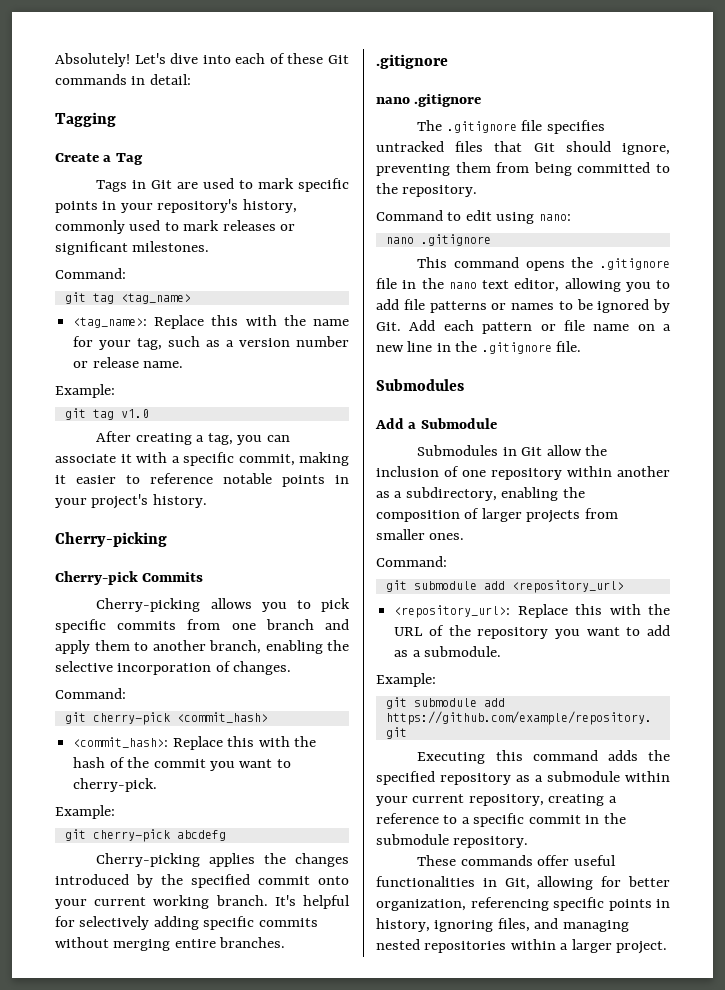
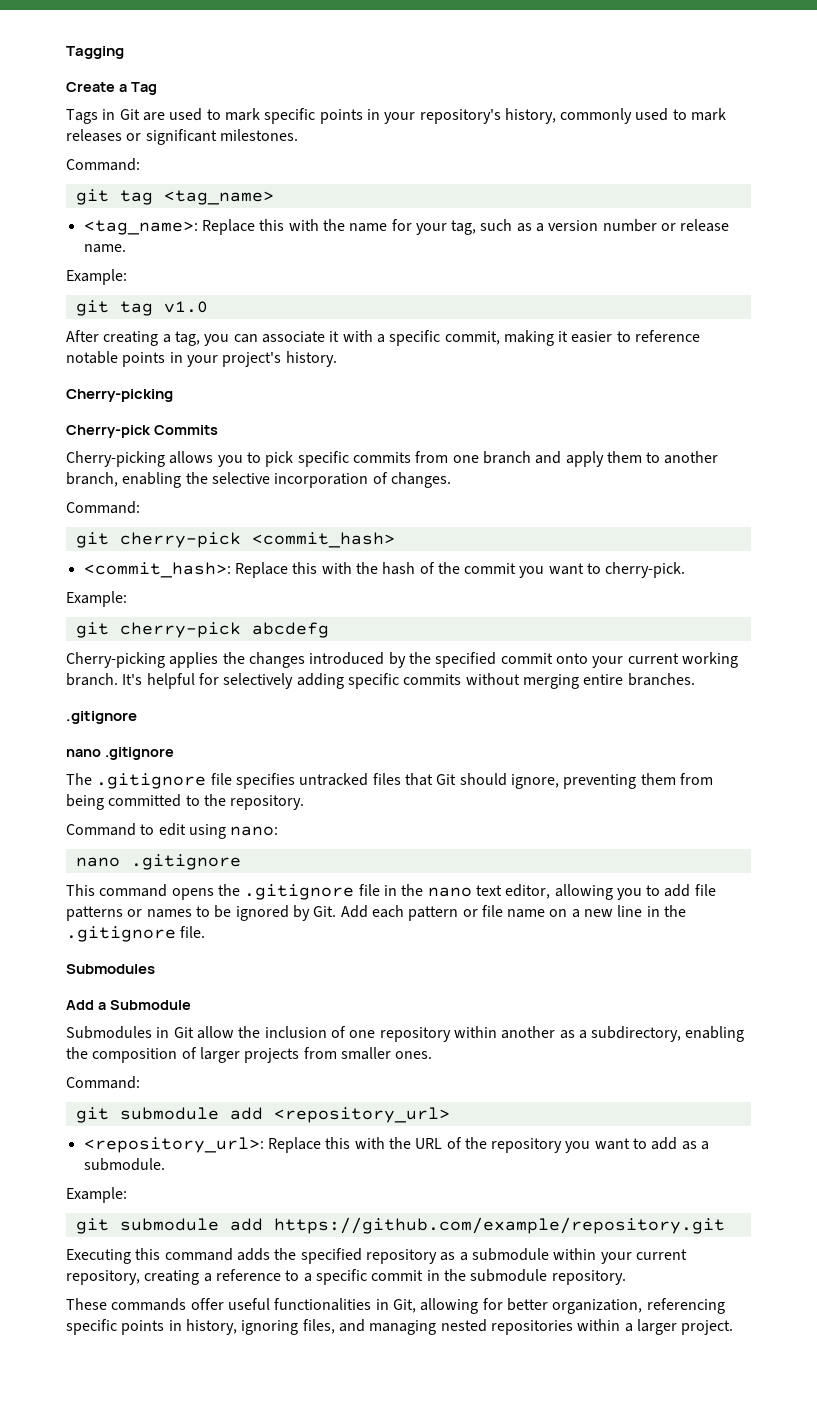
[55,53,349,67] [55,74,191,85] Absolutely! Let's dive into each of these Git commands in detail: // -> (66, 52) none

